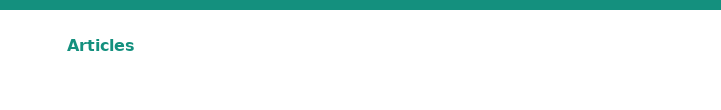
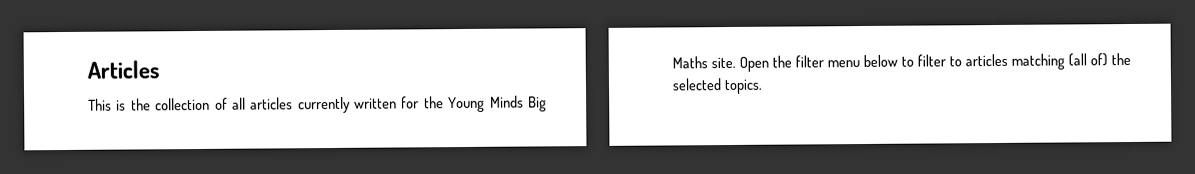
(135, 45) none -> [88,95,548,114] [672,52,1131,72] [672,78,763,95] // This is the collection of all articles currently written for the Young Minds Big Maths site. Open the filter menu below to filter to articles matching (all of) the selected topics.

